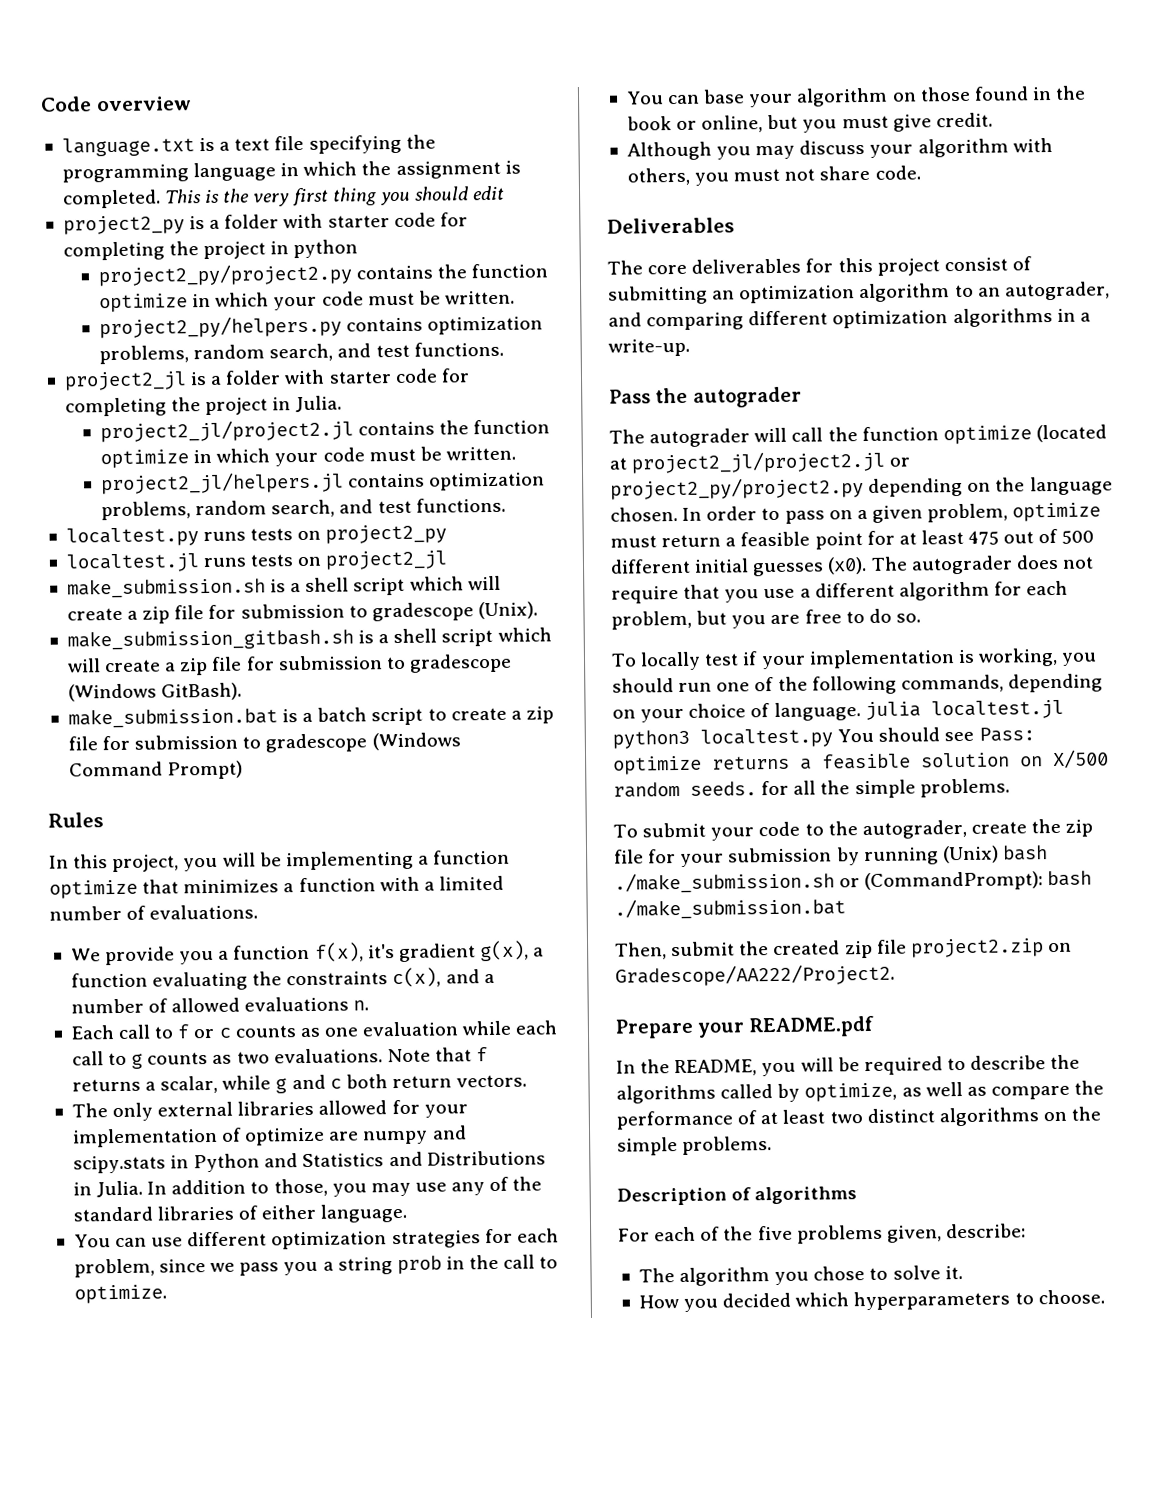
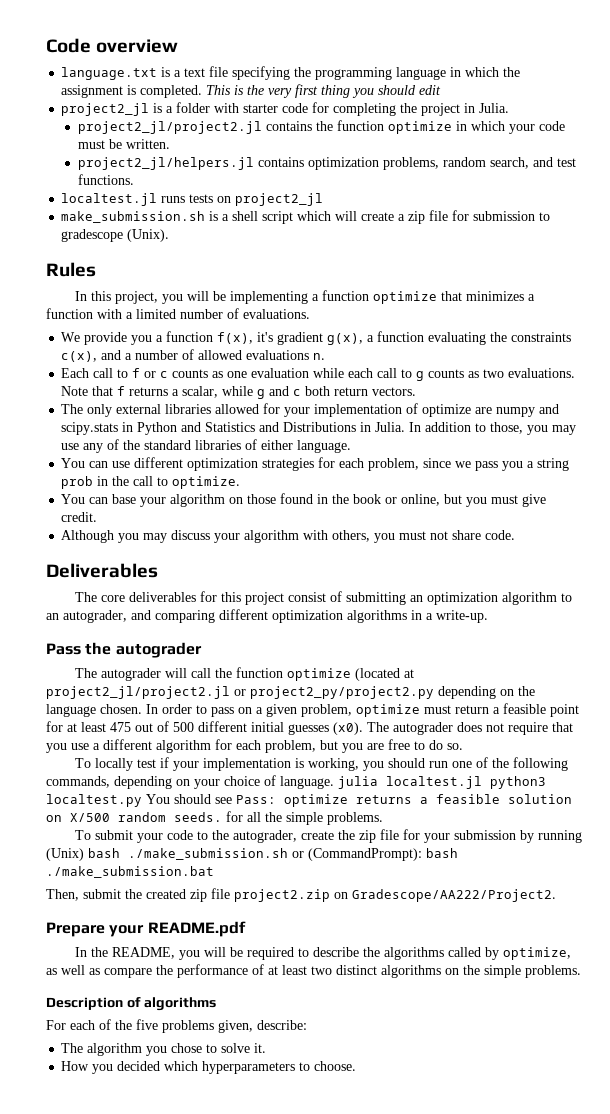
[62,212,468,235] [62,239,359,261] [98,263,549,287] [99,290,515,313] [99,315,544,339] [99,341,504,365] // project2_py is a folder with starter code for completing the project in python // project2_py/project2.py contains the function optimize in which your code must be written. // project2_py/helpers.py contains optimization problems, random search, and test functions. -> (442, 90) none
[65,524,448,547] // localtest.py runs tests on project2_py -> (134, 179) none
[66,627,552,651] [66,653,512,676] [67,682,243,702] [67,706,554,729] [67,732,461,753] [68,760,244,780] // make_submission_gitbash.sh is a shell script which will create a zip file for submission to gradescope (Windows GitBash). // make_submission.bat is a batch script to create a zip file for submission to gradescope (Windows Command Prompt) -> (170, 235) none

